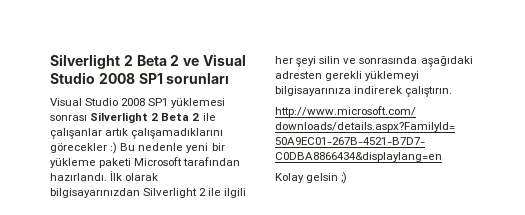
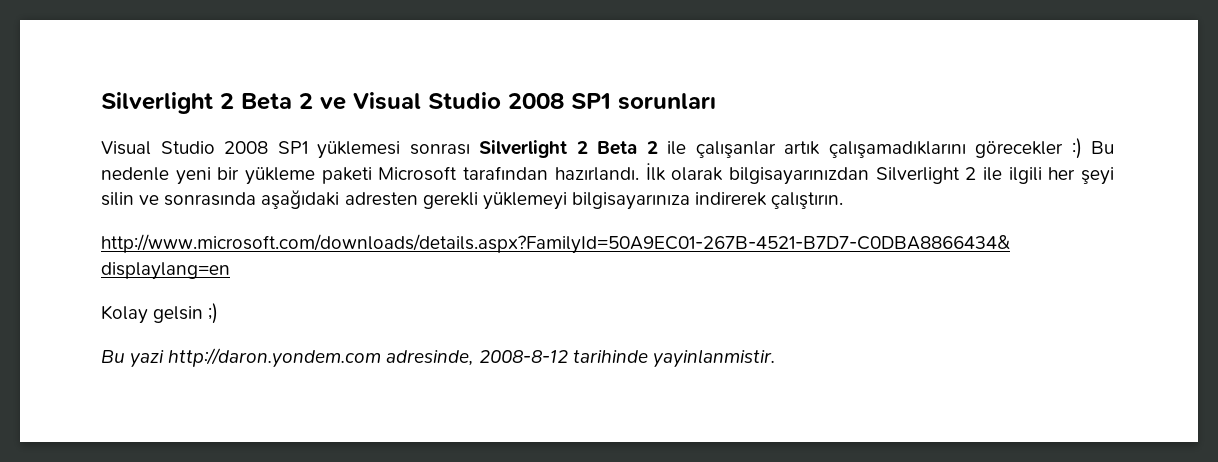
(348, 178) none -> [101,348,775,368] // Bu yazi http://daron.yondem.com adresinde, 2008-8-12 tarihinde yayinlanmistir.

